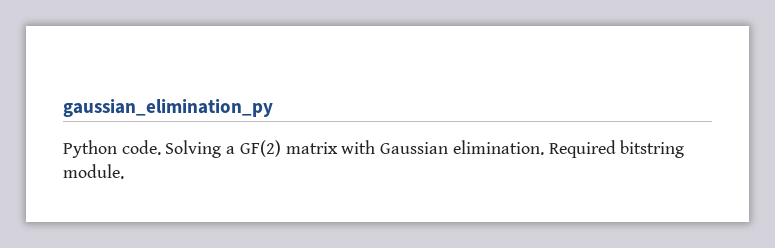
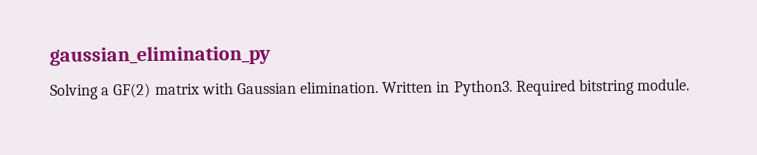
[63,140,161,158] Python code. -> (271, 55) none
(544, 147) none -> [382,79,513,97] Written in Python3.

